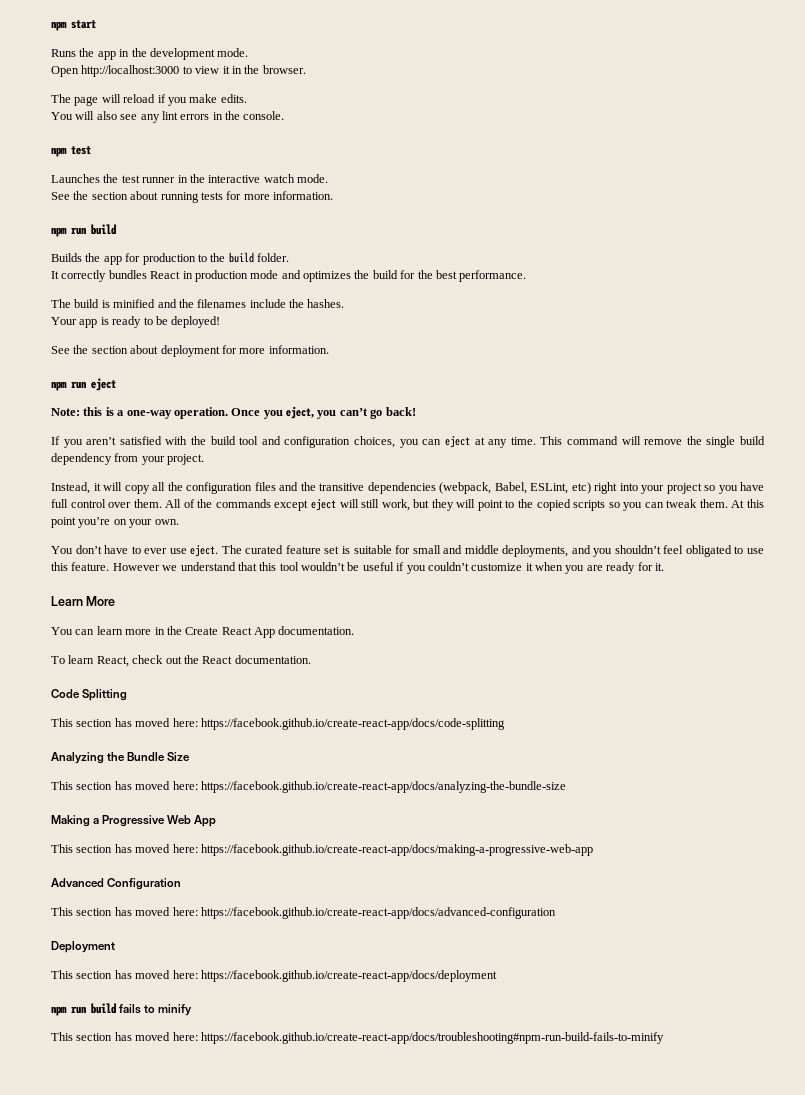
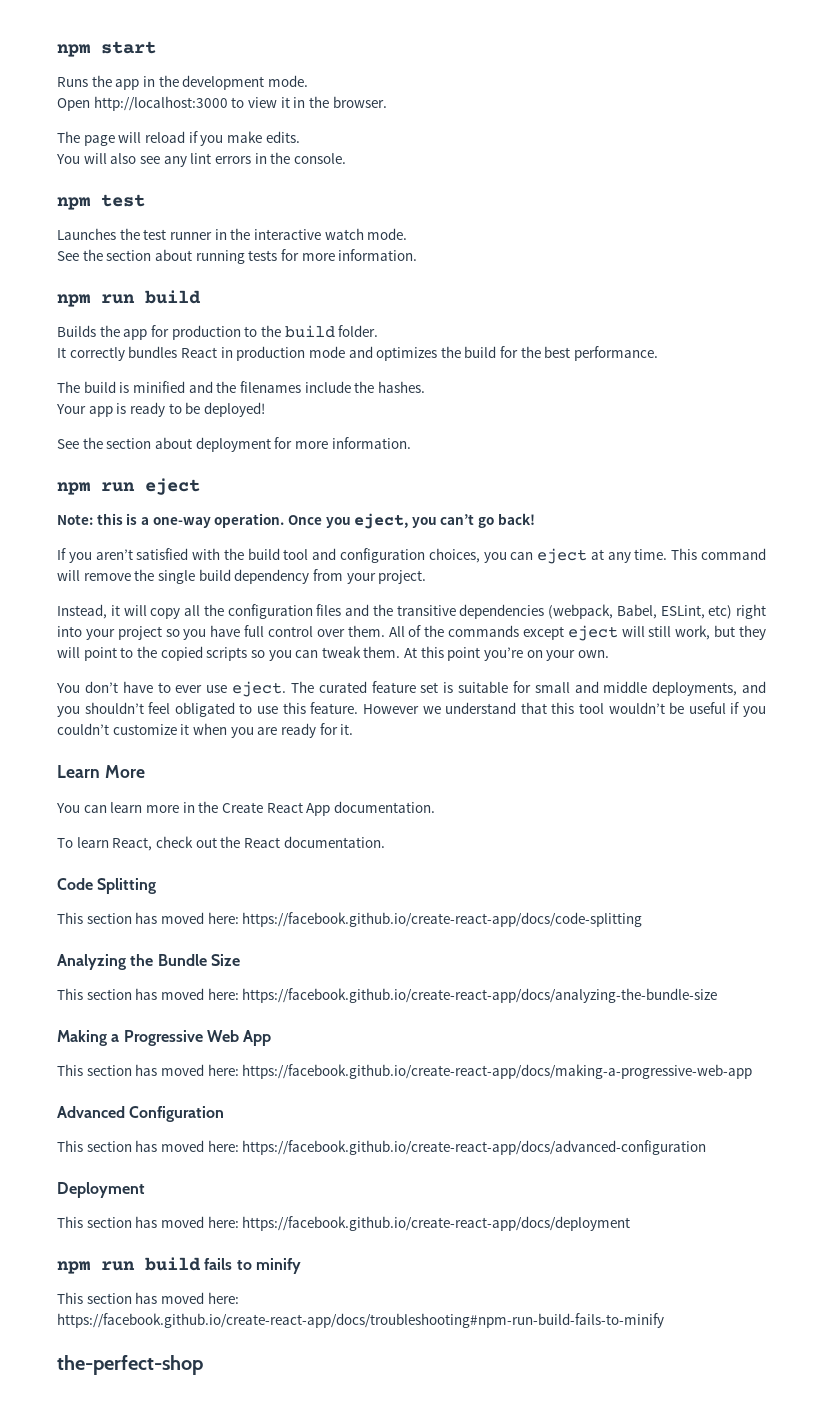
(664, 1038) none -> [57,1355,203,1375] // the-perfect-shop

